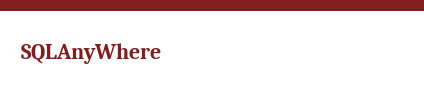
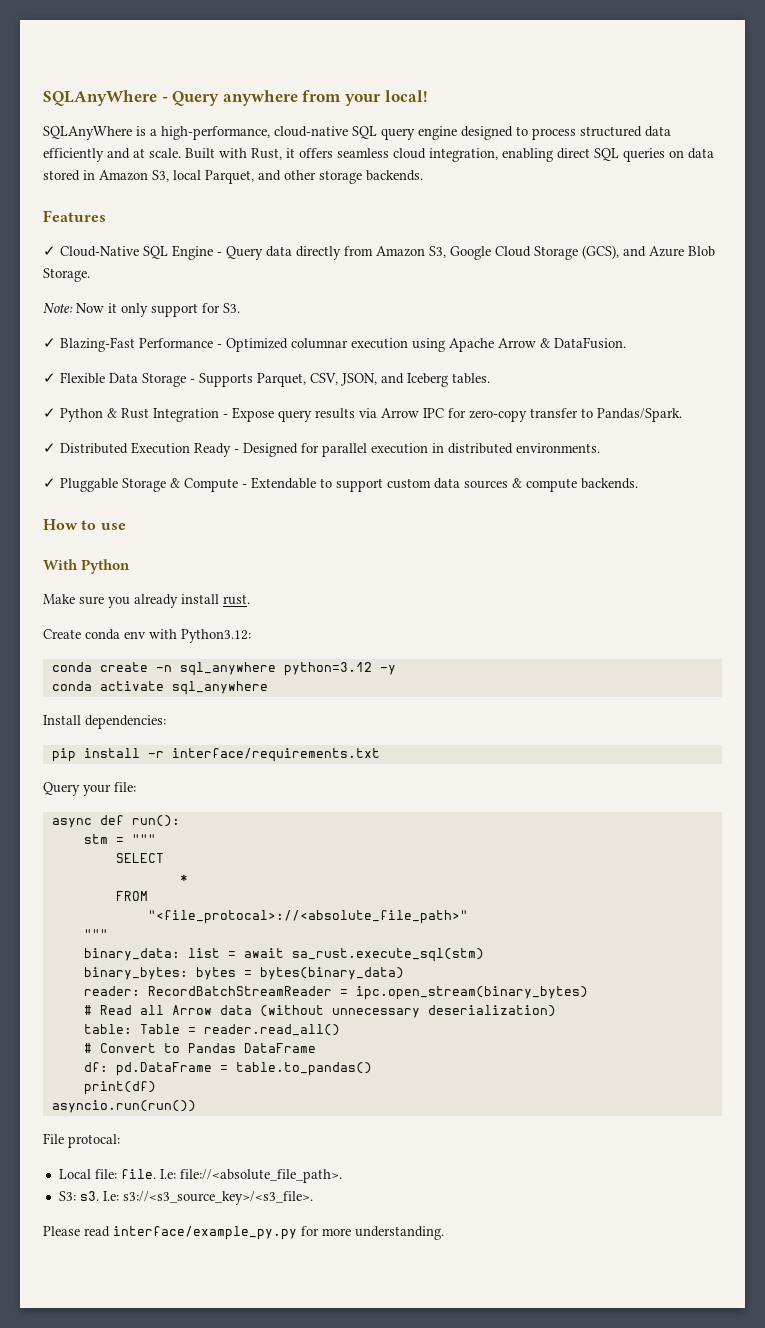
[21,43,161,64] SQLAnyWhere -> [43,90,428,106] [43,126,671,140] [43,148,714,162] [43,170,423,184] [43,210,106,222] [43,245,715,260] [43,268,90,282] [43,303,240,317] [43,337,626,352] [43,372,490,387] [43,407,682,422] [43,442,600,457] [43,477,638,492] [43,519,126,530] [43,559,131,574] [43,594,250,608] [43,629,251,643] [51,662,396,676] [51,681,268,695] [43,715,166,729] [51,748,380,762] [43,782,136,796] [51,815,180,828] [83,834,156,844] [115,853,164,863] [179,874,188,882] [115,891,148,901] [147,910,468,924] [83,929,108,939] [83,948,484,962] [83,967,404,980] [83,986,588,1000] [83,1005,556,1018] [83,1024,340,1036] [83,1043,316,1053] [83,1062,372,1076] [83,1081,156,1095] [51,1100,196,1113] [43,1133,120,1148] [58,1169,342,1183] [58,1191,313,1205] [43,1226,444,1240] SQLAnyWhere - Query anywhere from your local! // SQLAnyWhere is a high-performance, cloud-native SQL query engine designed to process structured data efficiently and at scale. Built with Rust, it offers seamless cloud integration, enabling direct SQL queries on data stored in Amazon S3, local Parquet, and other storage backends. // Features // ✓ Cloud-Native SQL Engine - Query data directly from Amazon S3, Google Cloud Storage (GCS), and Azure Blob Storage. // Note: Now it only support for S3. // ✓ Blazing-Fast Performance - Optimized columnar execution using Apache Arrow & DataFusion. // ✓ Flexible Data Storage - Supports Parquet, CSV, JSON, and Iceberg tables. // ✓ Python & Rust Integration - Expose query results via Arrow IPC for zero-copy transfer to Pandas/Spark. // ✓ Distributed Execution Ready - Designed for parallel execution in distributed environments. // ✓ Pluggable Storage & Compute - Extendable to support custom data sources & compute backends. // How to use // With Python // Make sure you already install rust. // Create conda env with Python3.12: // conda create -n sql_anywhere python=3.12 -y // conda activate sql_anywhere // Install dependencies: // pip install -r interface/requirements.txt // Query your file: // async def run(): // stm = """ // SELECT // * // FROM // "<file_protocal>://<absolute_file_path>" // """ // binary_data: list = await sa_rust.execute_sql(stm) // binary_bytes: bytes = bytes(binary_data) // reader: RecordBatchStreamReader = ipc.open_stream(binary_bytes) // # Read all Arrow data (without unnecessary deserialization) // table: Table = reader.read_all() // # Convert to Pandas DataFrame // df: pd.DataFrame = table.to_pandas() // print(df) // asyncio.run(run()) // File protocal: // Local file: file. I.e: file://<absolute_file_path>. // S3: s3. I.e: s3://<s3_source_key>/<s3_file>. // Please read interface/example_py.py for more understanding.

